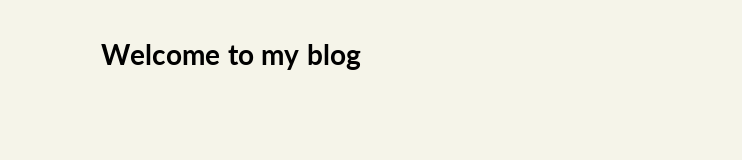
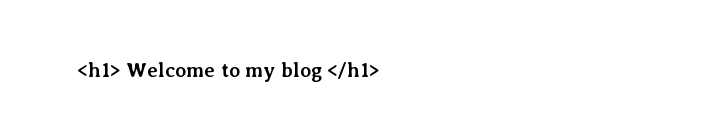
(101, 54) none -> [77,62,121,77] <h1>
(361, 57) none -> [326,62,380,79] </h1>

